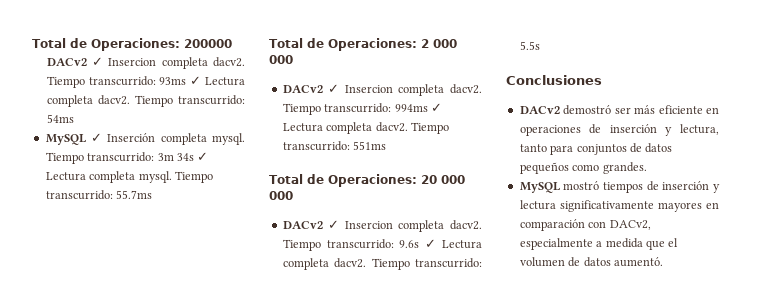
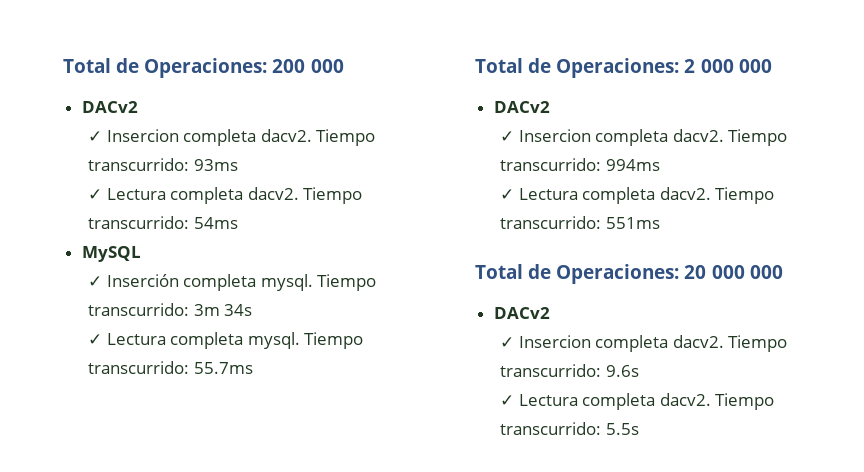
[32,38,232,51] [46,58,87,66] Total de Operaciones: 200000 // DACv2 -> [63,58,344,78] [81,101,138,113] Total de Operaciones: 200 000 // DACv2 //
(187, 81) none -> (238, 165) //
(86, 139) none -> (141, 254) //
(194, 157) none -> (253, 310) //
(323, 89) none -> (550, 107) //
(428, 108) none -> (660, 165) //
(323, 225) none -> (550, 313) //
(420, 244) none -> (639, 371) //
[506,75,602,85] [519,105,719,115] [519,124,719,136] [519,143,673,155] [519,162,647,174] [519,181,720,193] [519,200,719,212] [519,219,651,231] [519,238,679,250] [519,257,663,267] // Conclusiones // DACv2 demostró ser más eficiente en operaciones de inserción y lectura, tanto para conjuntos de datos pequeños como grandes. // MySQL mostró tiempos de inserción y lectura significativamente mayores en comparación con DACv2, especialmente a medida que el volumen de datos aumentó. -> (639, 429) none

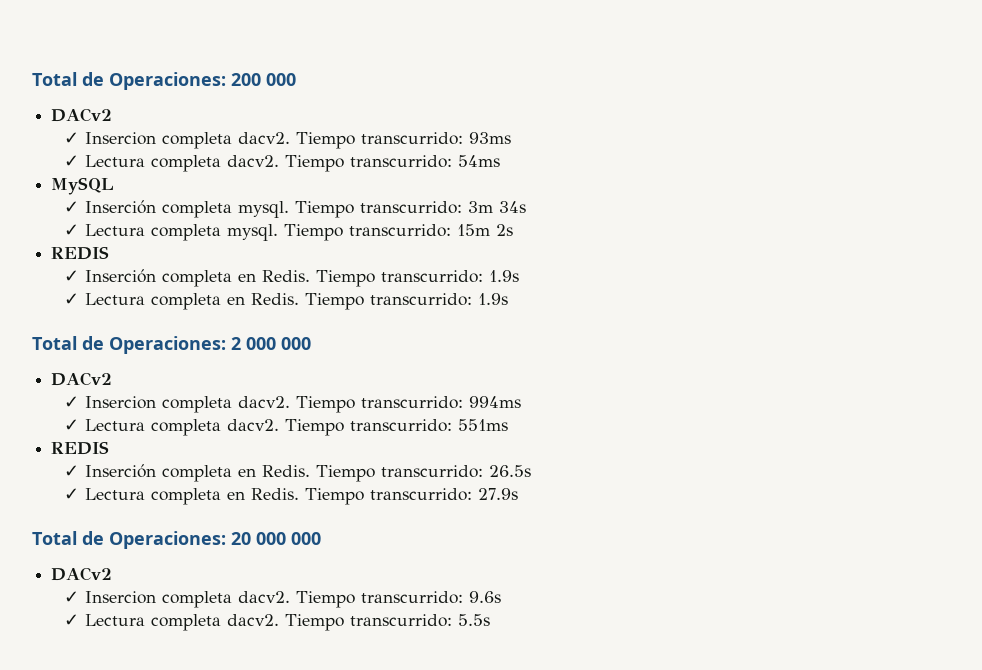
[193,362,253,374] 55.7ms -> [457,224,514,236] [51,246,110,260] [64,269,520,287] [64,293,509,310] 15m 2s // REDIS // ✓ Inserción completa en Redis. Tiempo transcurrido: 1.9s // ✓ Lectura completa en Redis. Tiempo transcurrido: 1.9s
(660, 223) none -> [51,441,110,455] [64,464,532,482] [64,488,519,505] // REDIS // ✓ Inserción completa en Redis. Tiempo transcurrido: 26.5s // ✓ Lectura completa en Redis. Tiempo transcurrido: 27.9s

